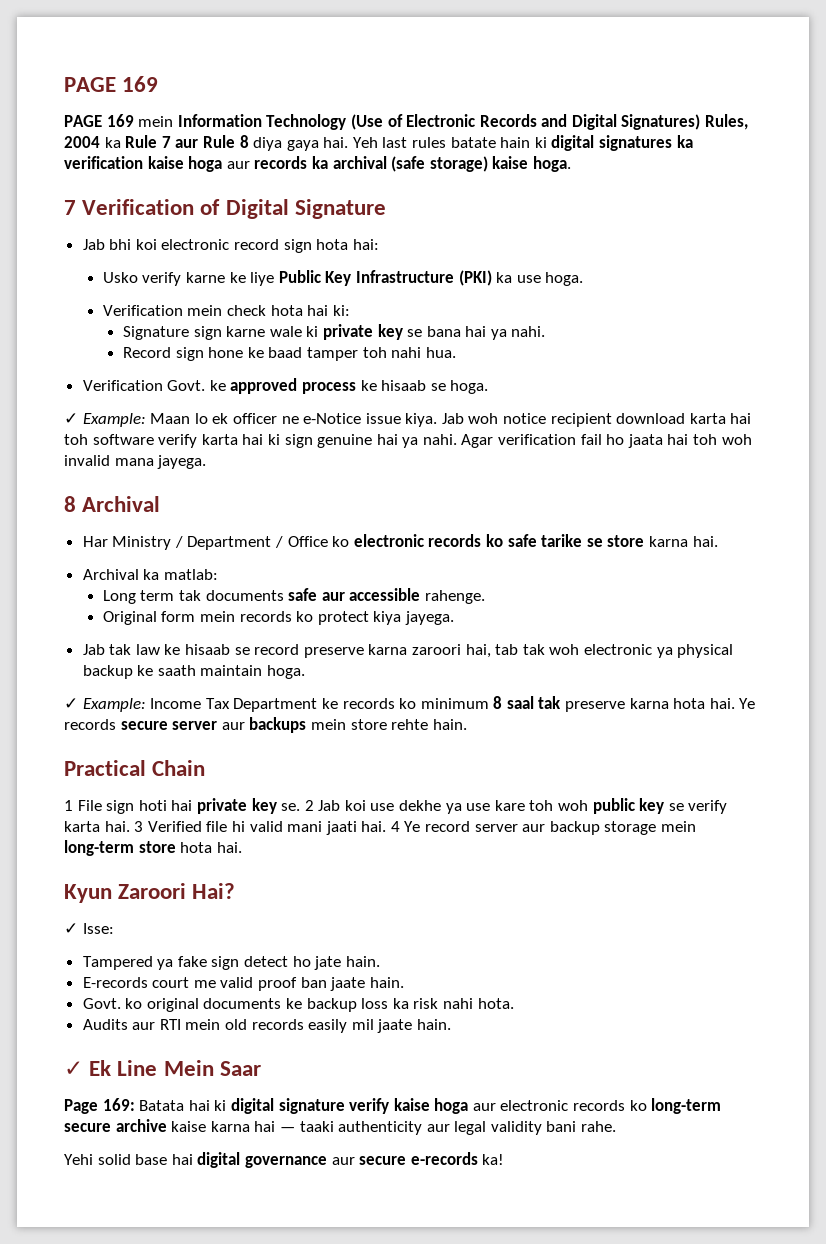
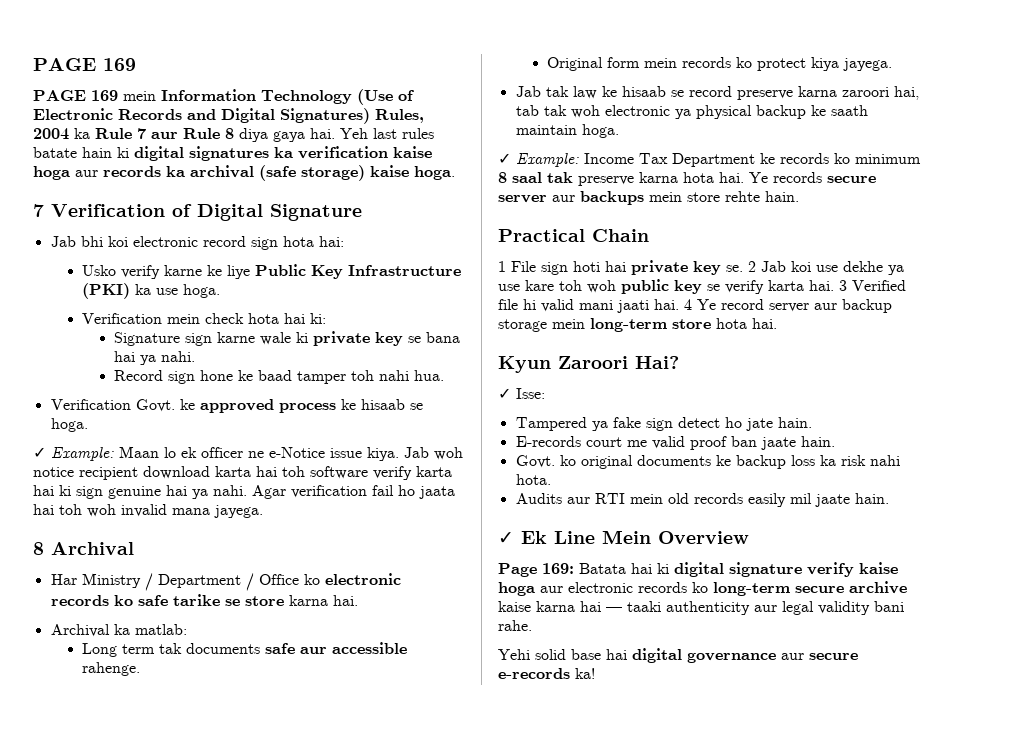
[219,1061,261,1076] Saar -> [658,531,749,544] Overview

